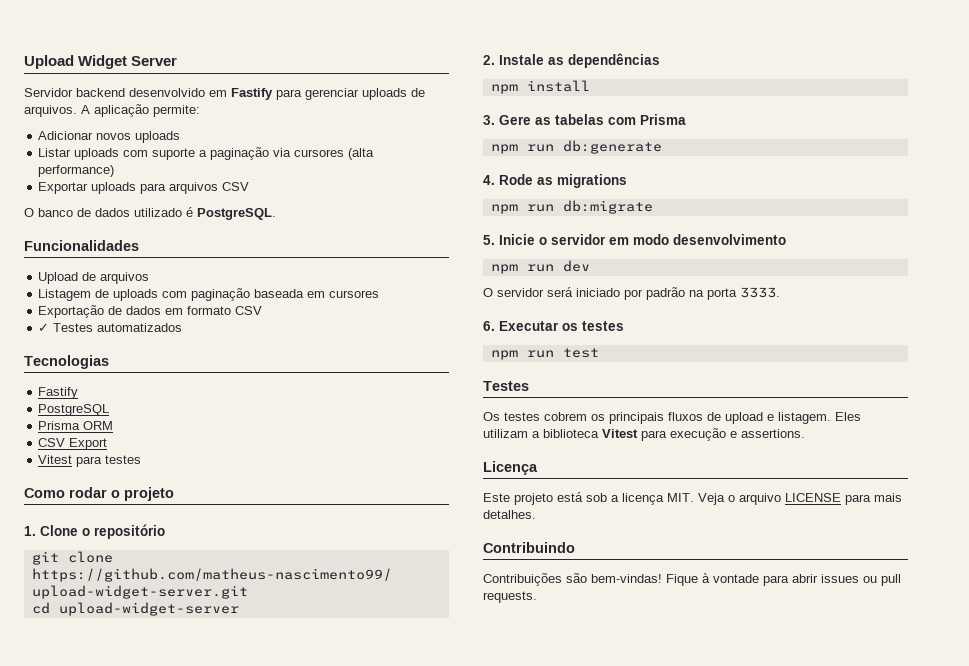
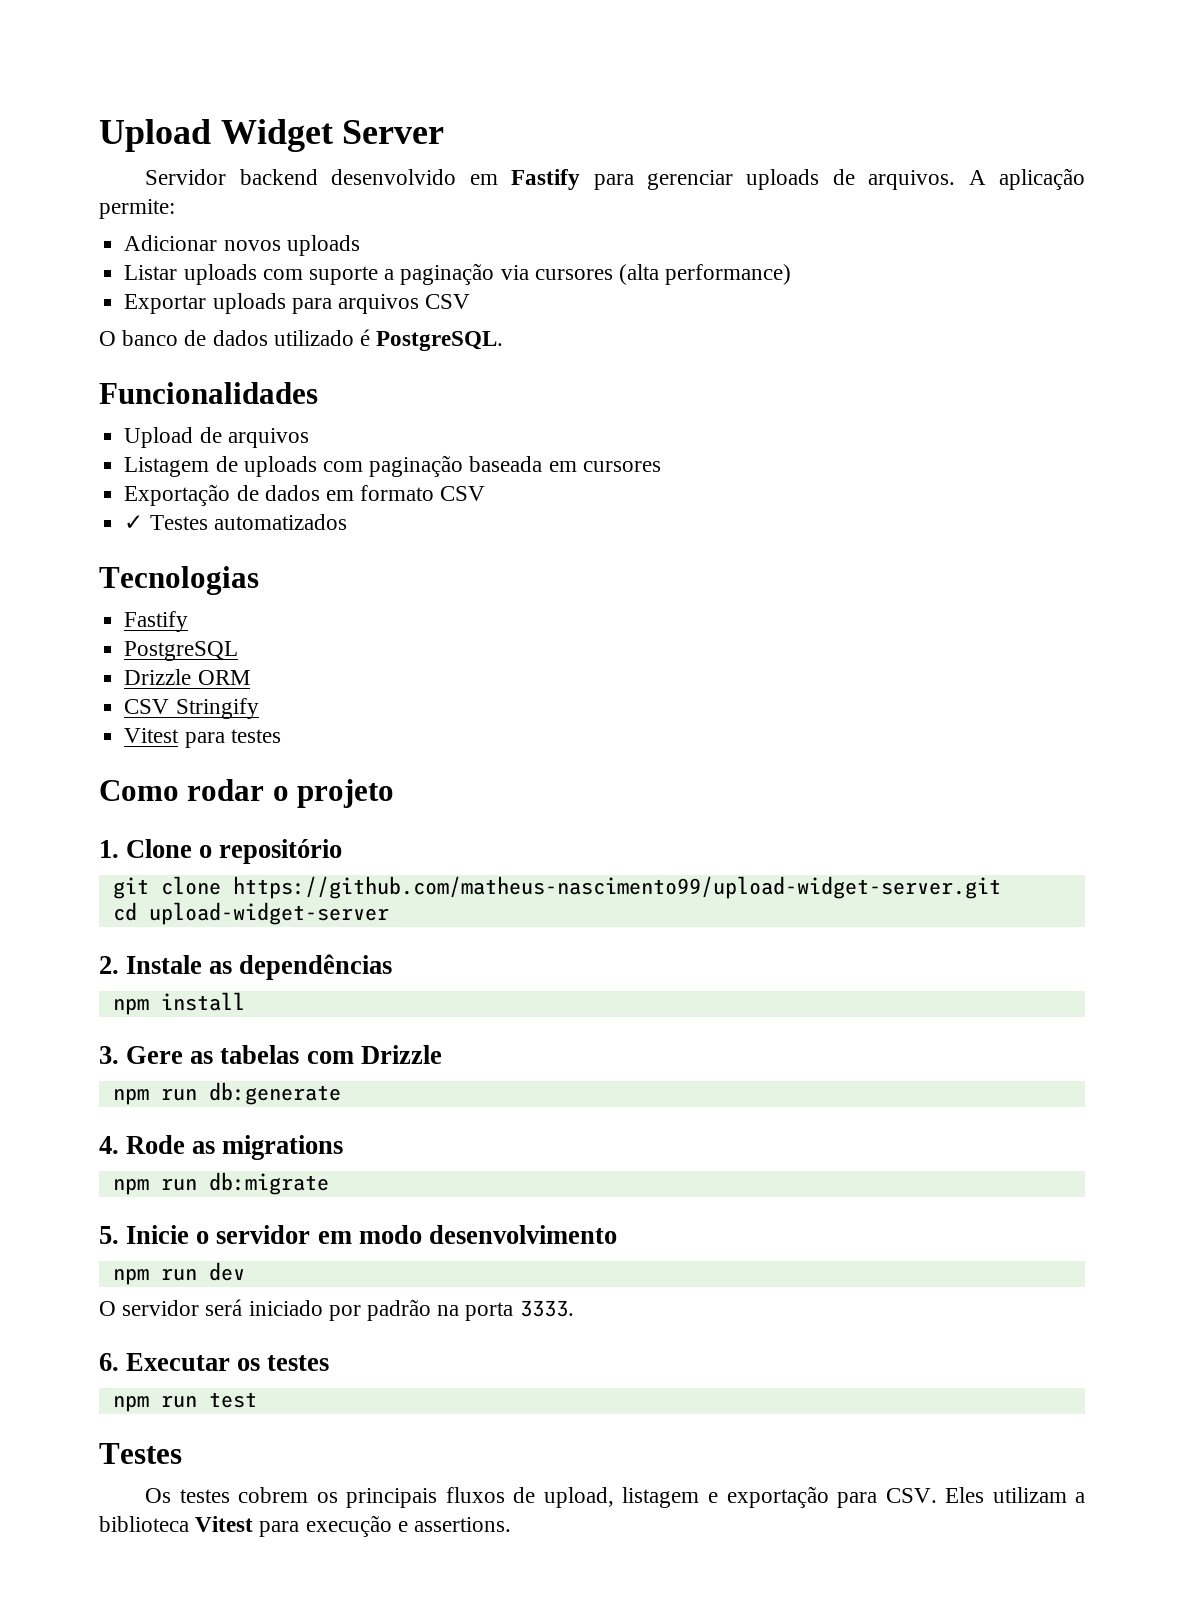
[38,421,81,430] Prisma -> [124,669,192,685] Drizzle
[69,438,108,450] Export -> [175,698,259,719] Stringify
[640,114,686,125] Prisma -> [360,1045,442,1064] Drizzle
[725,412,831,424] upload e listagem. -> [543,1486,937,1508] upload, listagem e exportação para CSV.
[483,461,538,475] [483,492,902,505] [483,510,536,519] [483,542,575,553] [483,573,901,586] [483,591,537,603] // Licença // Este projeto está sob a licença MIT. Veja o arquivo LICENSE para mais detalhes. // Contribuindo // Contribuições são bem-vindas! Fique à vontade para abrir issues ou pull requests. -> (512, 1524) none

